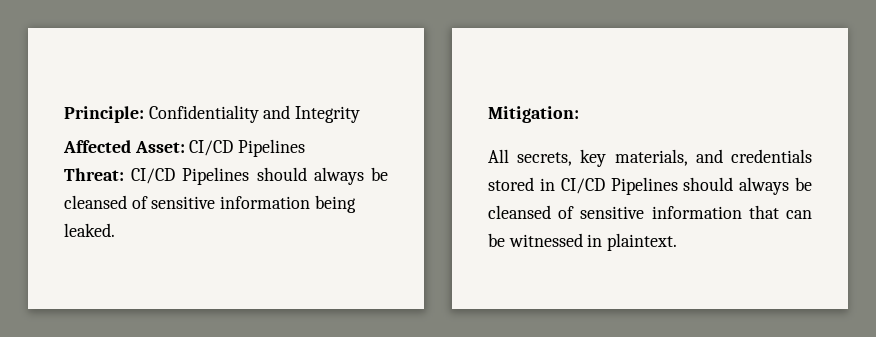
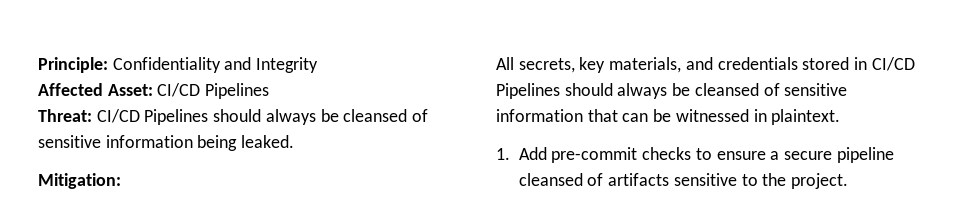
(678, 242) none -> [496,147,894,163] [518,173,849,189] // 1. Add pre-commit checks to ensure a secure pipeline cleansed of artifacts sensitive to the project.

